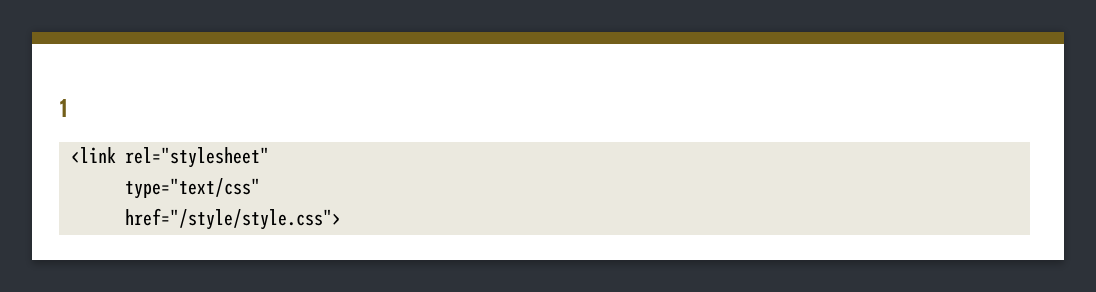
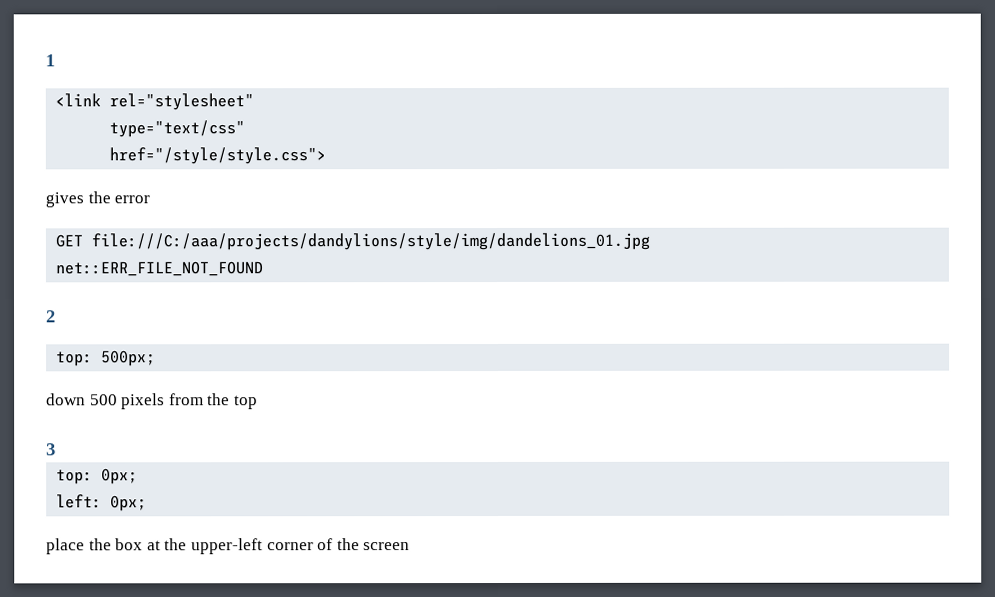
(341, 219) none -> [45,191,151,208] [55,232,651,251] [55,261,264,277] [46,310,56,323] [56,350,157,367] [46,393,258,410] [46,443,56,456] [56,468,139,485] [56,494,148,512] [46,538,411,555] // gives the error // GET file:///C:/aaa/projects/dandylions/style/img/dandelions_01.jpg // net::ERR_FILE_NOT_FOUND // 2 // top: 500px; // down 500 pixels from the top // 3 // top: 0px; // left: 0px; // place the box at the upper-left corner of the screen

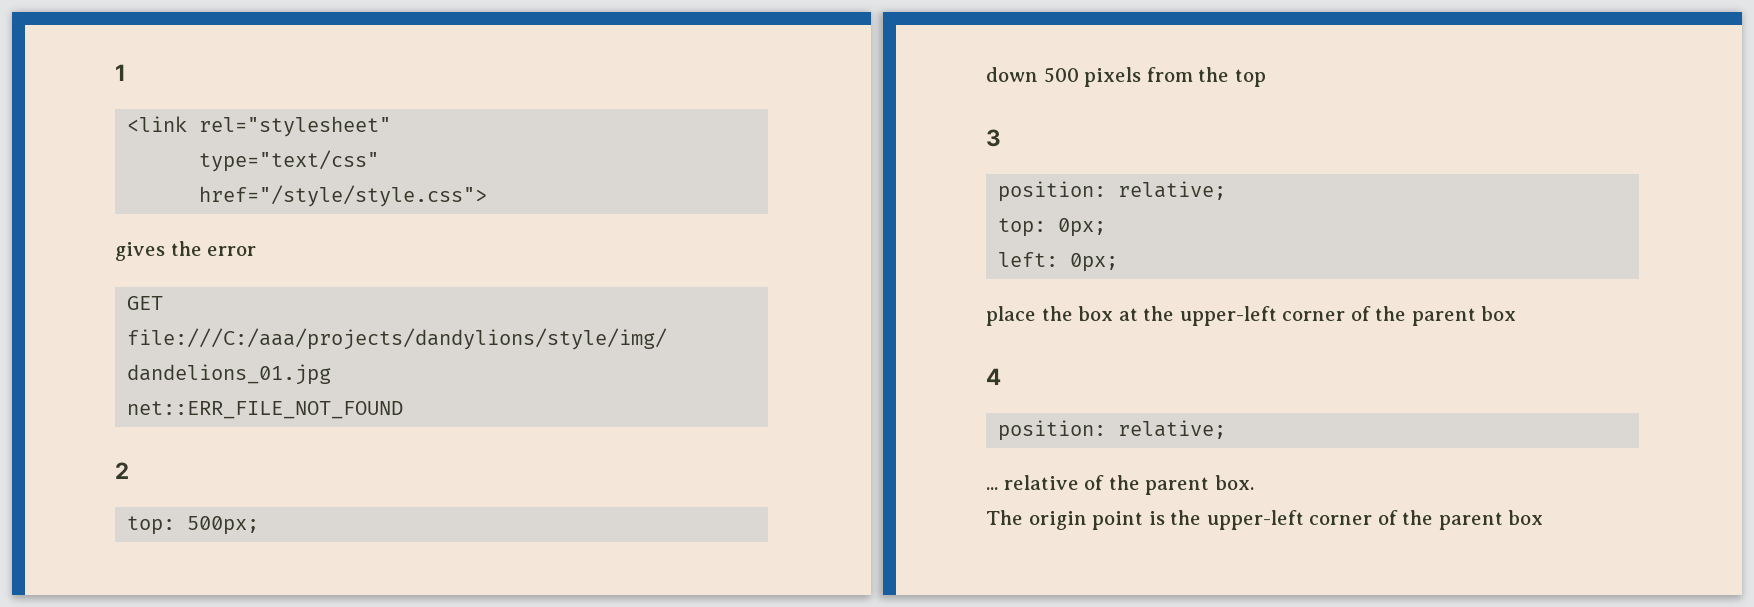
(56, 449) none -> [998,181,1227,202] // position: relative;
[363,542,411,551] screen -> [1411,306,1517,326] [986,368,1001,385] [998,420,1227,441] [986,475,1254,495] [986,510,1544,530] parent box // 4 // position: relative; // ... relative of the parent box. // The origin point is the upper-left corner of the parent box

